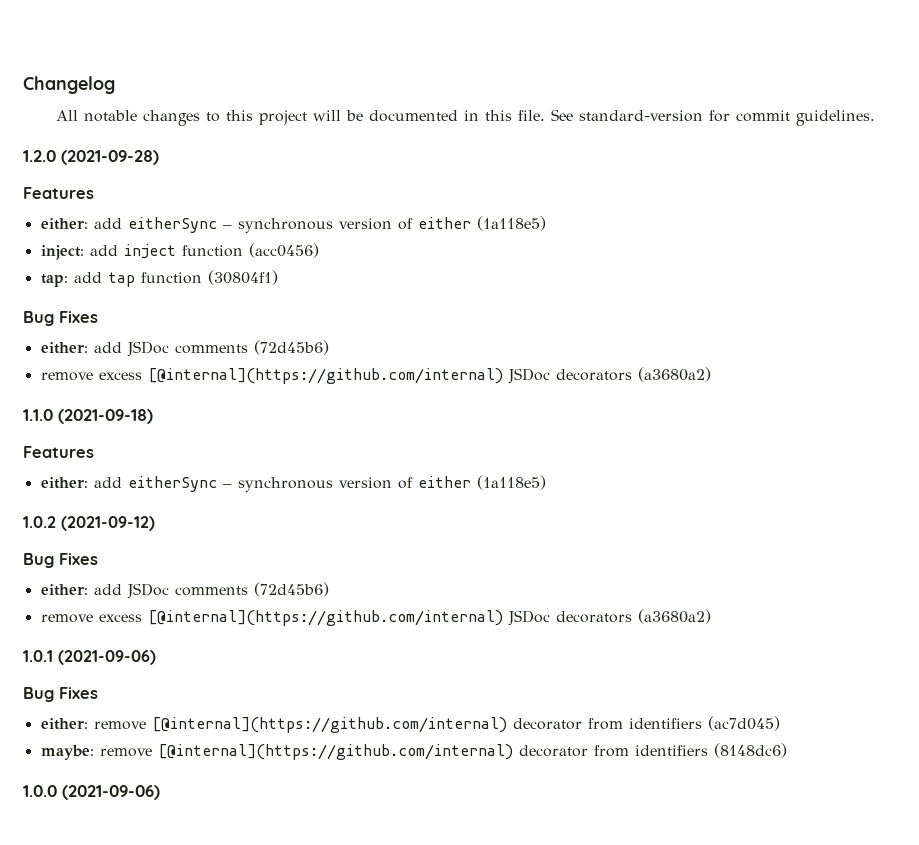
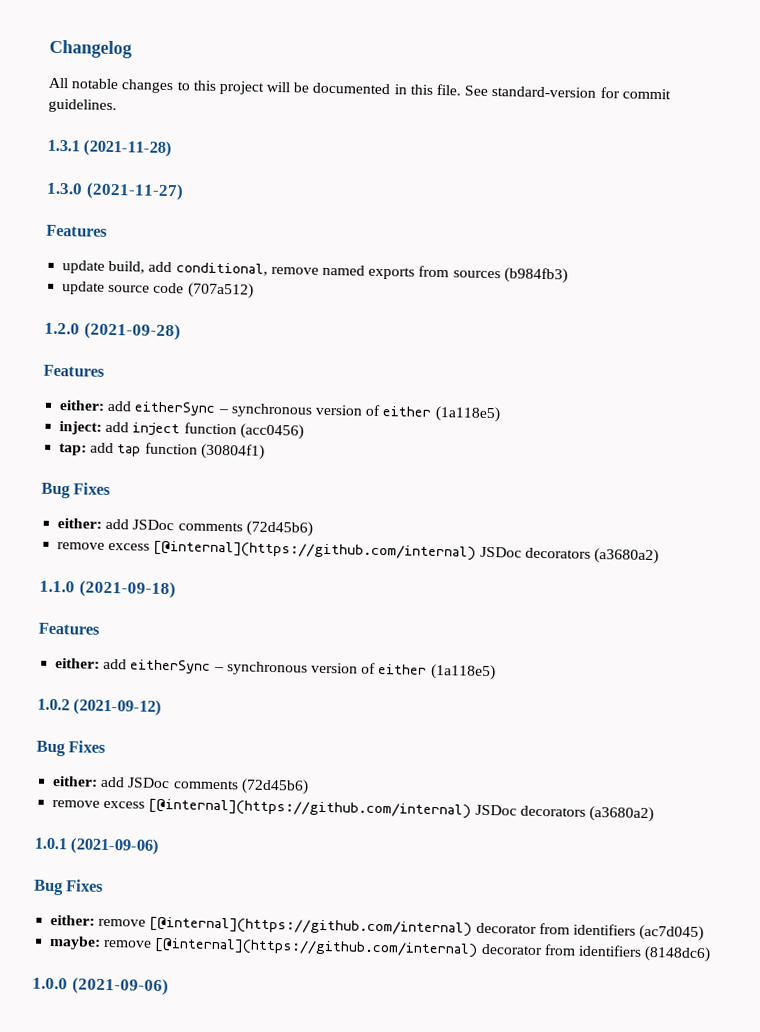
(876, 118) none -> [47,139,173,158] [46,182,184,201] [46,224,108,237] [62,260,568,284] [62,281,254,299] // 1.3.1 (2021-11-28) // 1.3.0 (2021-11-27) // Features // update build, add conditional, remove named exports from sources (b984fb3) // update source code (707a512)

